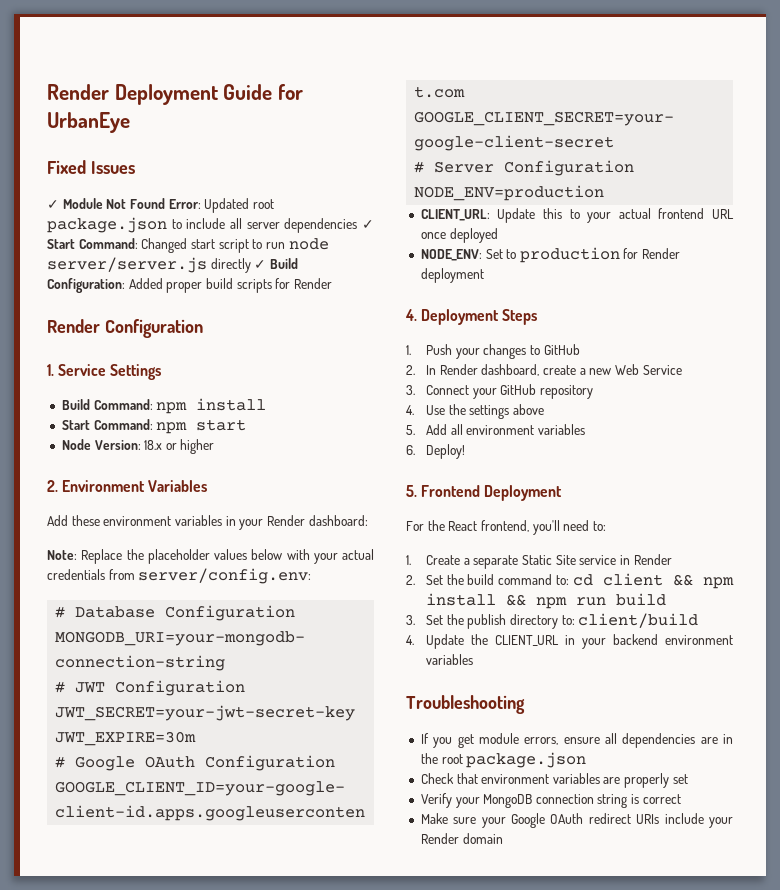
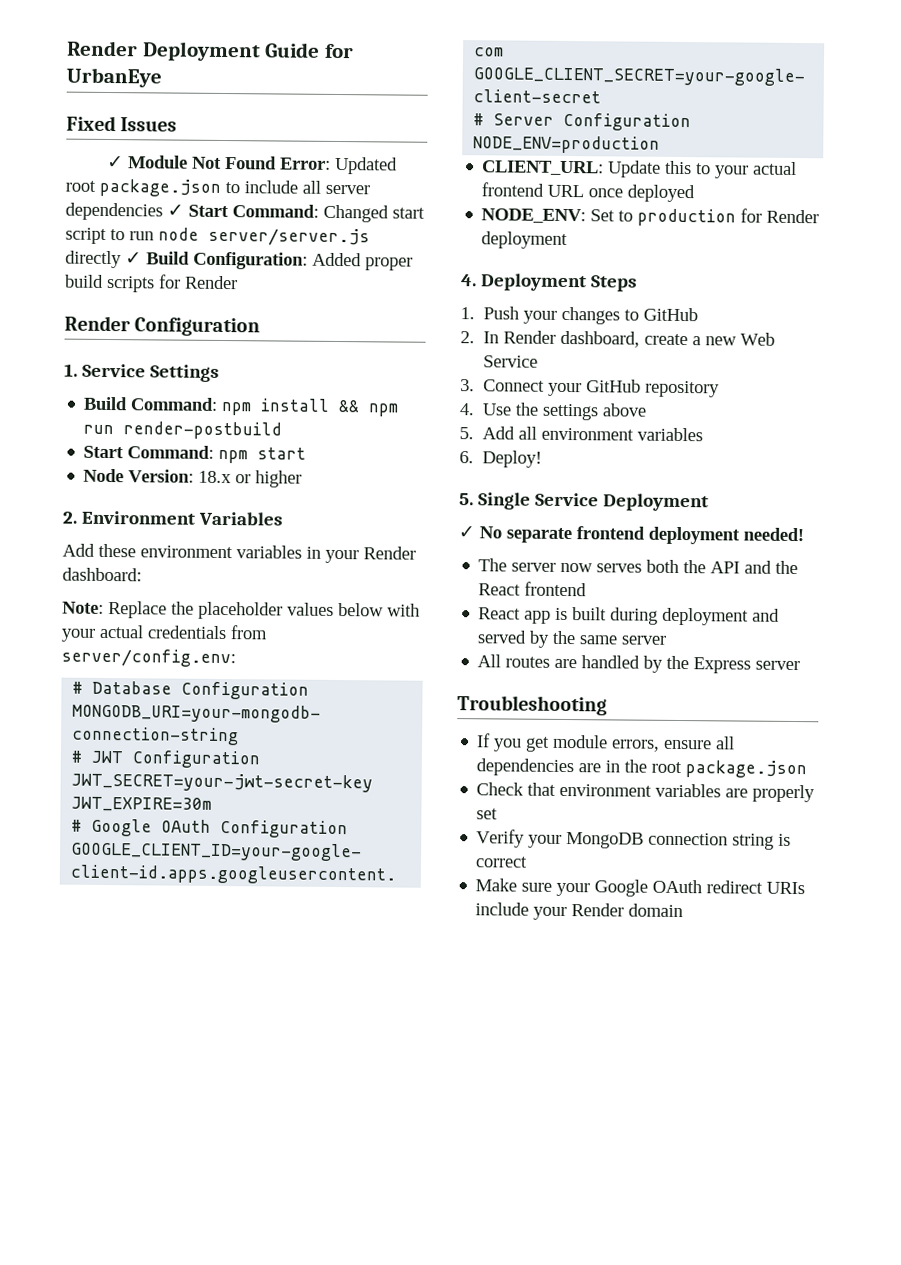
(267, 404) none -> [338,400,399,417] [83,421,283,440] && npm run render-postbuild
[421,485,481,497] Frontend -> [477,492,599,510] Single Service
[406,520,606,535] [406,554,672,569] [406,573,734,589] [426,593,667,609] [406,613,699,629] [406,634,733,649] [426,654,474,665] For the React frontend, you'll need to: // 1. Create a separate Static Site service in Render // 2. Set the build command to: cd client && npm install && npm run build // 3. Set the publish directory to: client/build // 4. Update the CLIENT_URL in your backend environment variables -> [458,526,804,545] [478,558,799,575] [478,581,588,597] [478,607,781,626] [477,630,667,648] [477,654,801,674] ✓ No separate frontend deployment needed! // The server now serves both the API and the React frontend // React app is built during deployment and served by the same server // All routes are handled by the Express server

